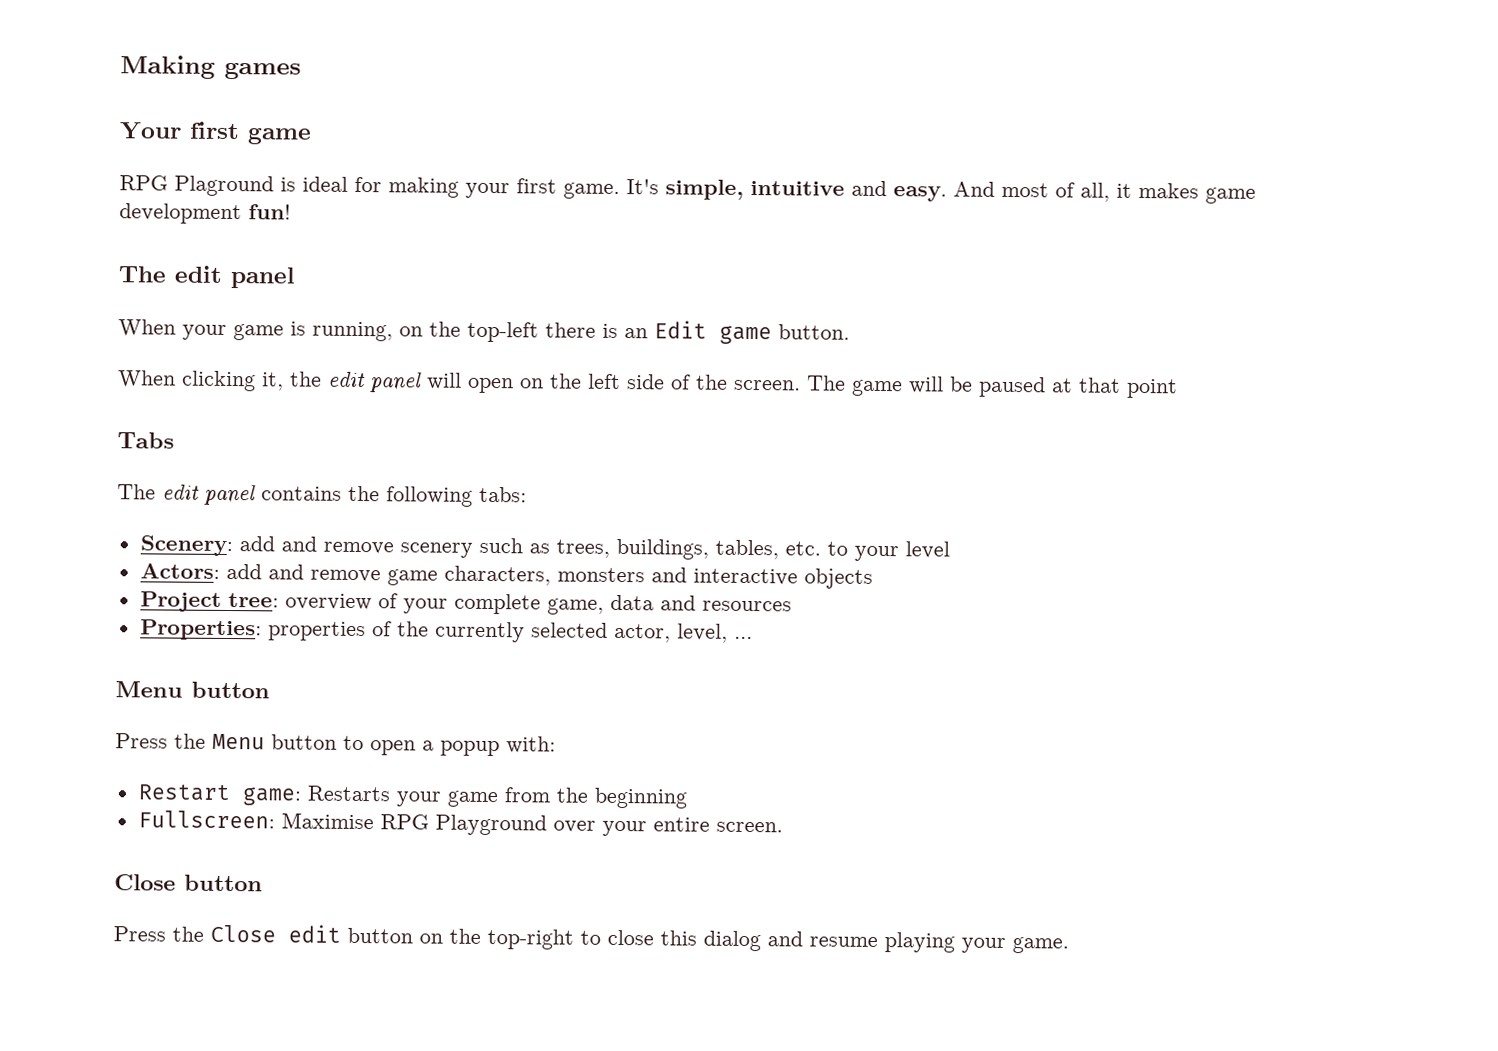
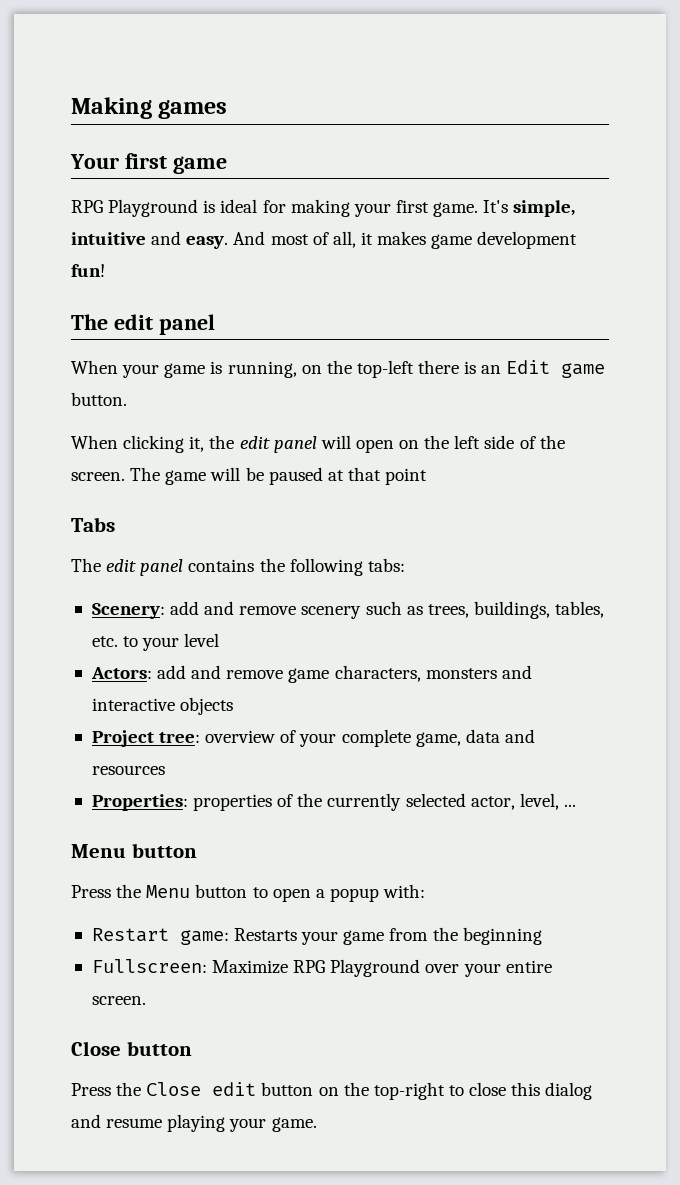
[174,175,274,197] Plaground -> [108,199,199,217] Playground
[280,812,374,830] Maximise -> [212,960,289,974] Maximize

